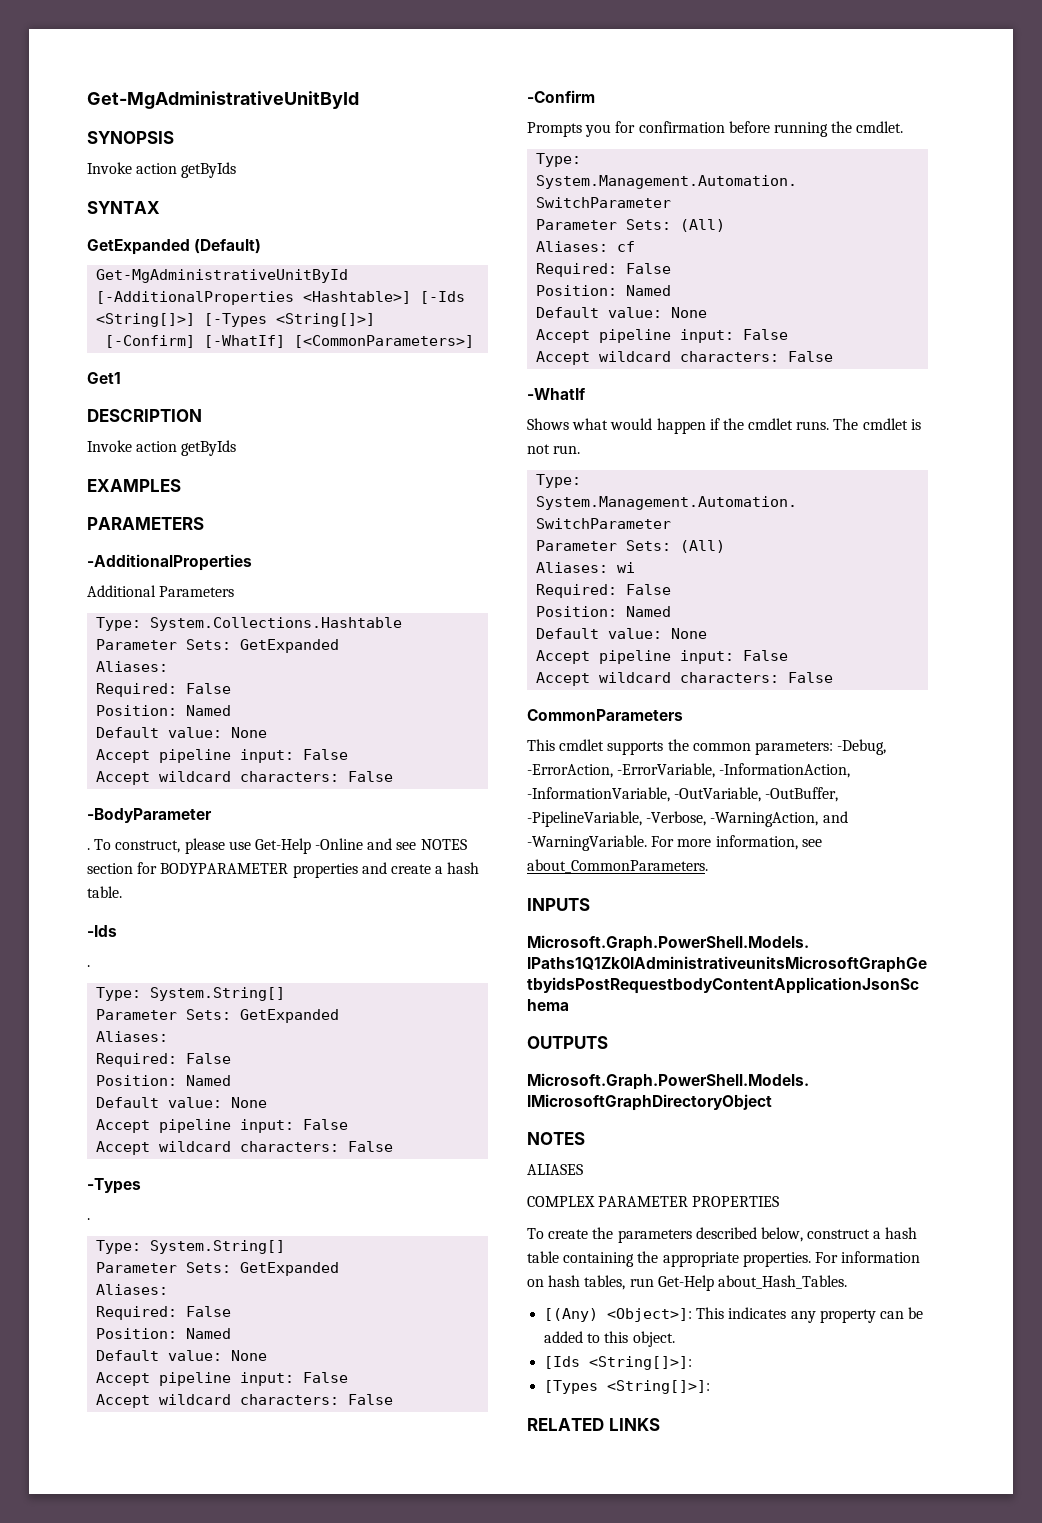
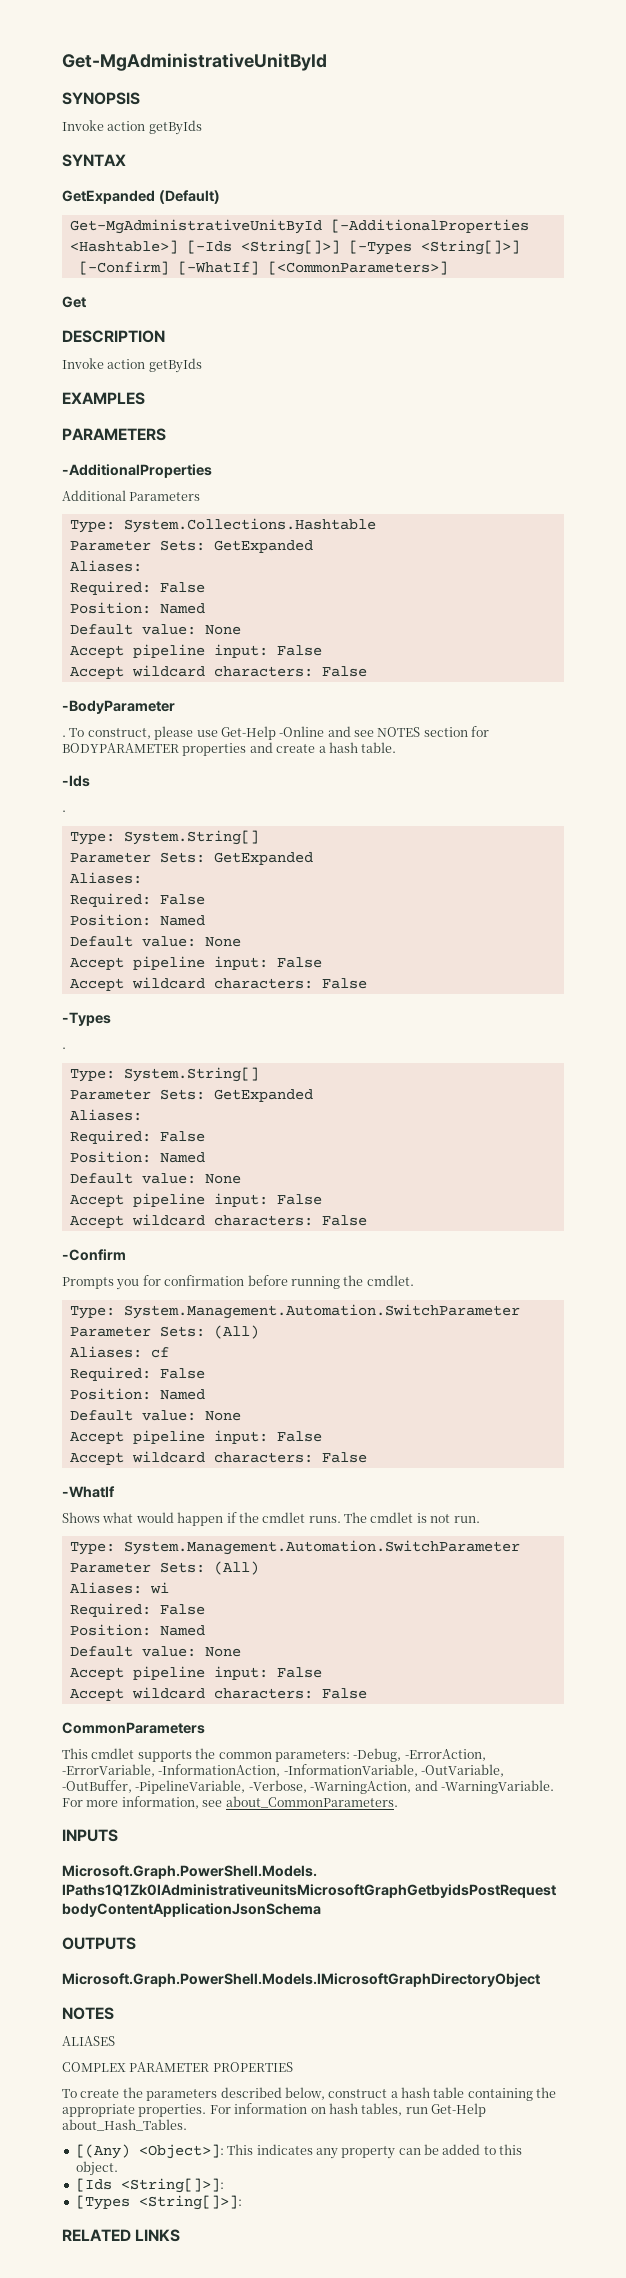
[87,372,121,384] Get1 -> [62,296,86,308] Get

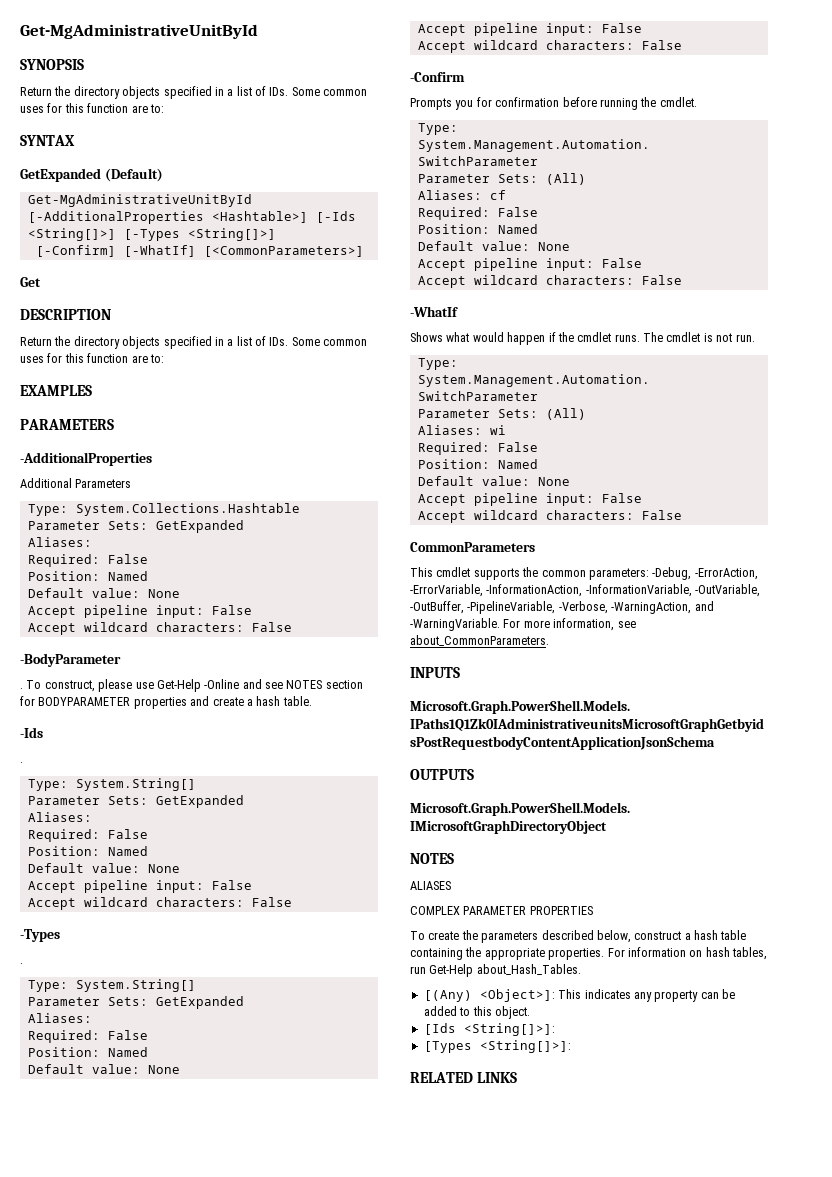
[62,120,202,135] Invoke action getByIds -> [20,86,368,99] [20,103,164,113] Return the directory objects specified in a list of IDs. Some common uses for this function are to:
[62,358,202,373] Invoke action getByIds -> [20,336,368,349] [20,353,164,363] Return the directory objects specified in a list of IDs. Some common uses for this function are to:

